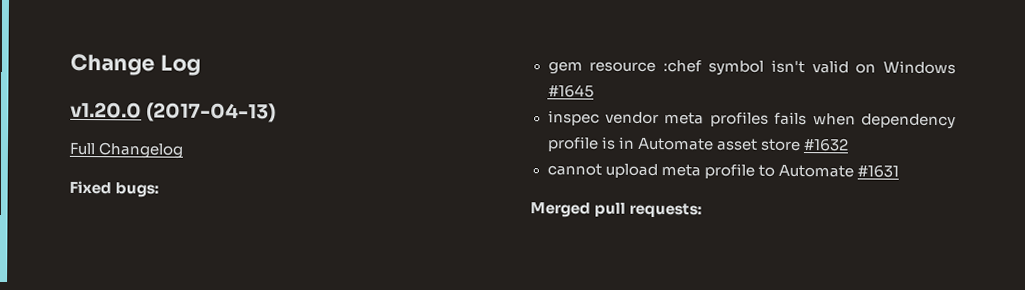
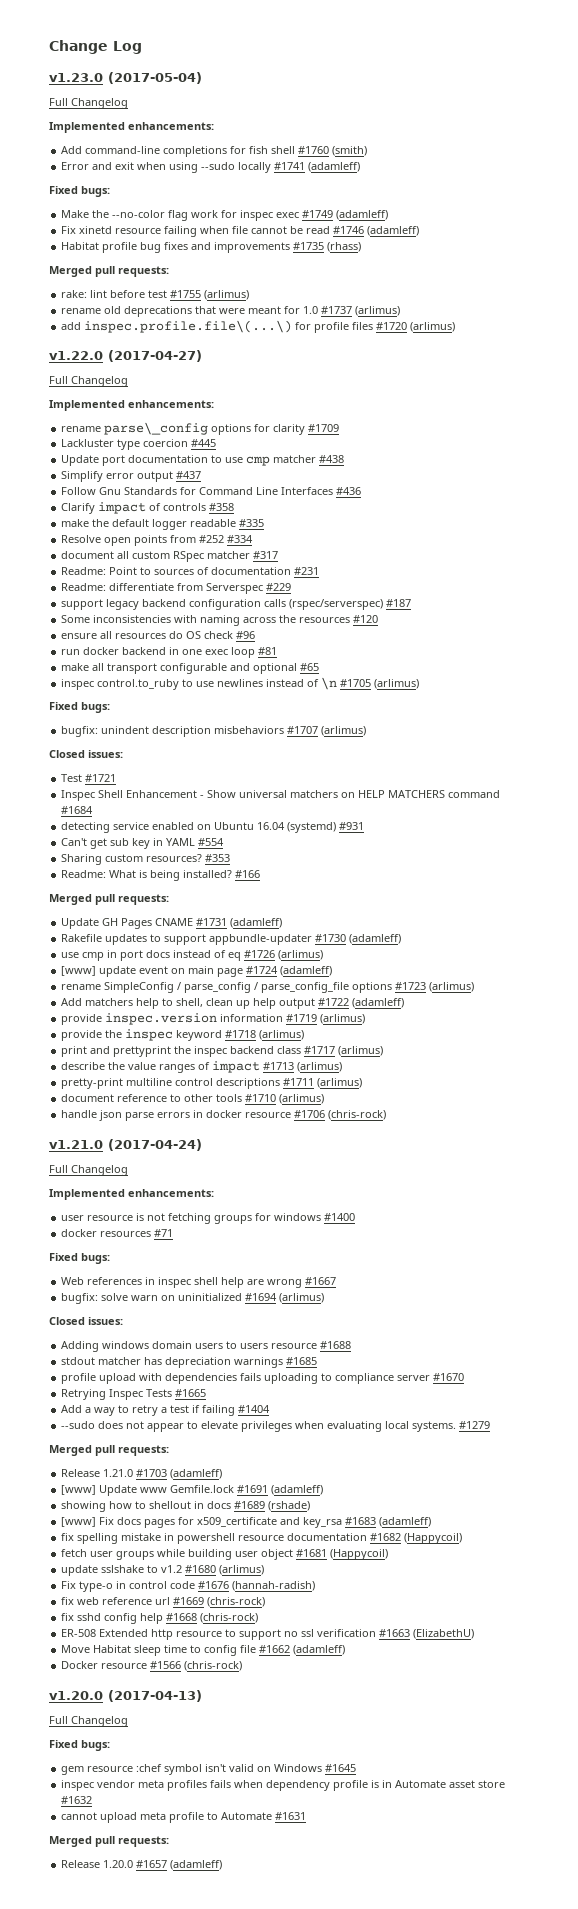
(201, 65) none -> [49,72,202,84] [49,98,128,109] [49,122,214,133] [61,146,368,157] [61,162,361,173] [49,186,110,197] [61,210,389,221] [61,226,420,237] [61,242,362,253] [49,266,169,277] [61,290,250,300] [61,306,401,317] [61,320,456,333] [49,350,202,362] [49,376,128,387] [49,400,214,411] [61,422,340,435] [61,439,217,450] [61,455,345,466] [61,471,202,482] [61,487,362,495] [61,502,235,514] [61,519,265,530] [61,535,254,546] [61,551,279,562] [61,567,320,575] [61,583,292,594] [61,599,412,610] [61,615,379,626] [61,631,256,639] [61,647,278,658] [61,663,320,674] [61,677,420,690] [49,702,110,713] [61,726,367,737] [49,750,123,758] [61,774,117,782] [61,790,501,801] [61,806,94,814] [61,822,365,833] [61,838,225,849] [61,854,231,865] [61,870,261,881] [49,894,169,905] [61,918,283,929] [61,934,402,945] [61,950,324,961] [61,966,333,977] [61,982,475,993] [61,998,405,1009] [61,1013,366,1025] [61,1029,305,1041] [61,1046,384,1057] [61,1061,343,1073] [61,1078,363,1089] [61,1094,325,1104] [61,1110,387,1121] [49,1139,202,1151] [49,1165,128,1176] [49,1189,214,1200] [61,1213,356,1224] [61,1229,174,1237] [49,1253,110,1264] [61,1277,337,1288] [61,1293,325,1304] [49,1317,123,1325] [61,1341,352,1352] [61,1357,318,1368] [61,1373,465,1384] [61,1389,207,1400] [61,1405,271,1416] [61,1421,491,1432] [49,1445,169,1456] [61,1469,223,1479] [61,1485,324,1496] [61,1501,311,1512] [61,1517,432,1528] [61,1533,463,1544] [61,1549,389,1560] [61,1565,265,1576] [61,1581,316,1592] [61,1597,266,1607] [61,1613,259,1624] [61,1629,475,1640] [61,1645,346,1656] [61,1661,243,1671] // v1.23.0 (2017-05-04) // Full Changelog // Implemented enhancements: // Add command-line completions for fish shell #1760 (smith) // Error and exit when using --sudo locally #1741 (adamleff) // Fixed bugs: // Make the --no-color flag work for inspec exec #1749 (adamleff) // Fix xinetd resource failing when file cannot be read #1746 (adamleff) // Habitat profile bug fixes and improvements #1735 (rhass) // Merged pull requests: // rake: lint before test #1755 (arlimus) // rename old deprecations that were meant for 1.0 #1737 (arlimus) // add inspec.profile.file\(...\) for profile files #1720 (arlimus) // v1.22.0 (2017-04-27) // Full Changelog // Implemented enhancements: // rename parse\_config options for clarity #1709 // Lackluster type coercion #445 // Update port documentation to use cmp matcher #438 // Simplify error output #437 // Follow Gnu Standards for Command Line Interfaces #436 // Clarify impact of controls #358 // make the default logger readable #335 // Resolve open points from #252 #334 // document all custom RSpec matcher #317 // Readme: Point to sources of documentation #231 // Readme: differentiate from Serverspec #229 // support legacy backend configuration calls (rspec/serverspec) #187 // Some inconsistencies with naming across the resources #120 // ensure all resources do OS check #96 // run docker backend in one exec loop #81 // make all transport configurable and optional #65 // inspec control.to_ruby to use newlines instead of \n #1705 (arlimus) // Fixed bugs: // bugfix: unindent description misbehaviors #1707 (arlimus) // Closed issues: // Test #1721 // Inspec Shell Enhancement - Show universal matchers on HELP MATCHERS command #1684 // detecting service enabled on Ubuntu 16.04 (systemd) #931 // Can't get sub key in YAML #554 // Sharing custom resources? #353 // Readme: What is being installed? #166 // Merged pull requests: // Update GH Pages CNAME #1731 (adamleff) // Rakefile updates to support appbundle-updater #1730 (adamleff) // use cmp in port docs instead of eq #1726 (arlimus) // [www] update event on main page #1724 (adamleff) // rename SimpleConfig / parse_config / parse_config_file options #1723 (arlimus) // Add matchers help to shell, clean up help output #1722 (adamleff) // provide inspec.version information #1719 (arlimus) // provide the inspec keyword #1718 (arlimus) // print and prettyprint the inspec backend class #1717 (arlimus) // describe the value ranges of impact #1713 (arlimus) // pretty-print multiline control descriptions #1711 (arlimus) // document reference to other tools #1710 (arlimus) // handle json parse errors in docker resource #1706 (chris-rock) // v1.21.0 (2017-04-24) // Full Changelog // Implemented enhancements: // user resource is not fetching groups for windows #1400 // docker resources #71 // Fixed bugs: // Web references in inspec shell help are wrong #1667 // bugfix: solve warn on uninitialized #1694 (arlimus) // Closed issues: // Adding windows domain users to users resource #1688 // stdout matcher has depreciation warnings #1685 // profile upload with dependencies fails uploading to compliance server #1670 // Retrying Inspec Tests #1665 // Add a way to retry a test if failing #1404 // --sudo does not appear to elevate privileges when evaluating local systems. #1279 // Merged pull requests: // Release 1.21.0 #1703 (adamleff) // [www] Update www Gemfile.lock #1691 (adamleff) // showing how to shellout in docs #1689 (rshade) // [www] Fix docs pages for x509_certificate and key_rsa #1683 (adamleff) // fix spelling mistake in powershell resource documentation #1682 (Happycoil) // fetch user groups while building user object #1681 (Happycoil) // update sslshake to v1.2 #1680 (arlimus) // Fix type-o in control code #1676 (hannah-radish) // fix web reference url #1669 (chris-rock) // fix sshd config help #1668 (chris-rock) // ER-508 Extended http resource to support no ssl verification #1663 (ElizabethU) // Move Habitat sleep time to config file #1662 (adamleff) // Docker resource #1566 (chris-rock)
(703, 210) none -> [61,1860,223,1870] // Release 1.20.0 #1657 (adamleff)

